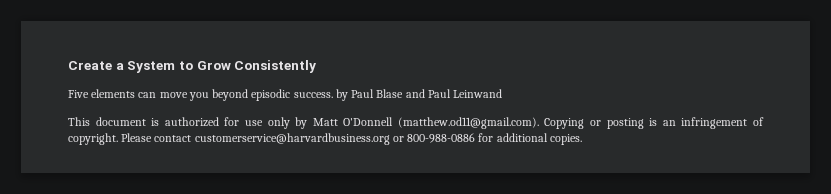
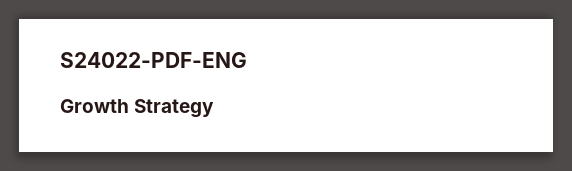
[68,60,317,73] [68,89,503,101] [68,117,765,129] [68,133,582,145] Create a System to Grow Consistently // Five elements can move you beyond episodic success. by Paul Blase and Paul Leinwand // This document is authorized for use only by Matt O'Donnell (matthew.od11@gmail.com). Copying or posting is an infringement of copyright. Please contact customerservice@harvardbusiness.org or 800-988-0886 for additional copies. -> [60,52,247,68] [60,99,215,118] S24022-PDF-ENG // Growth Strategy

